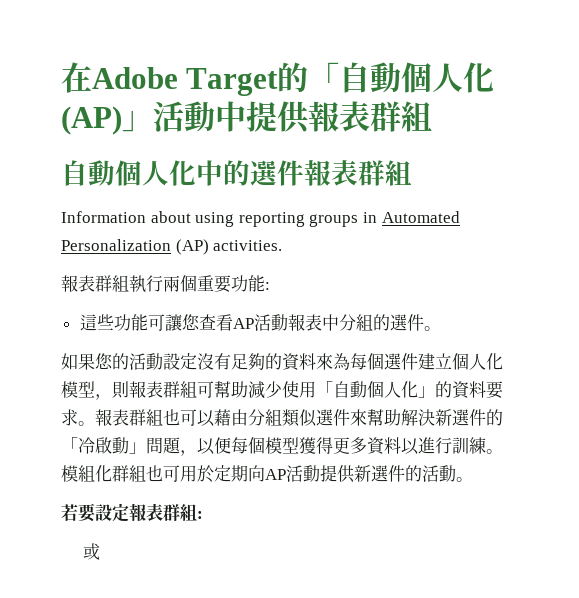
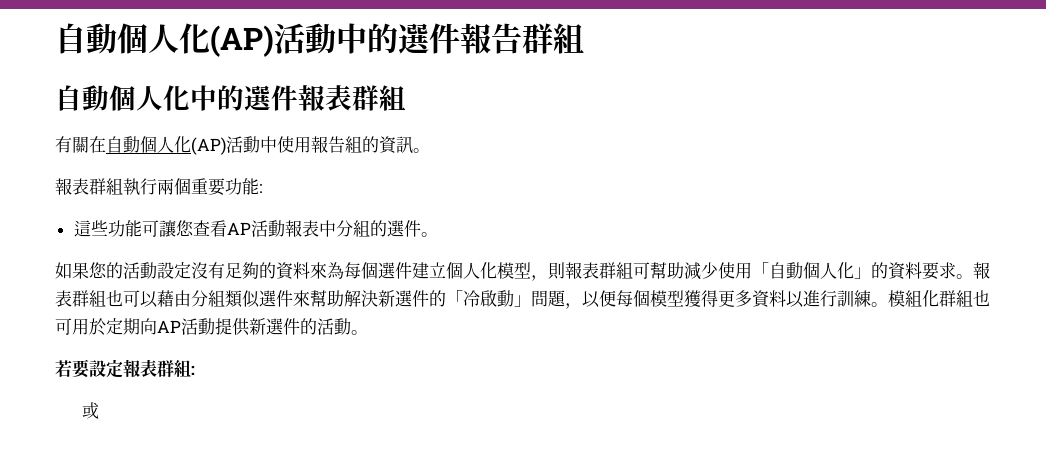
[61,62,495,96] [61,101,370,135] 在Adobe Target的「自動個人化(AP)」活動中提供報表 -> [55,23,522,57] 自動個人化(AP)活動中的選件報告
[61,211,460,227] [61,239,283,255] Information about using reporting groups in Automated Personalization (AP) activities. -> [55,136,430,155] 有關在自動個人化(AP)活動中使用報告組的資訊。

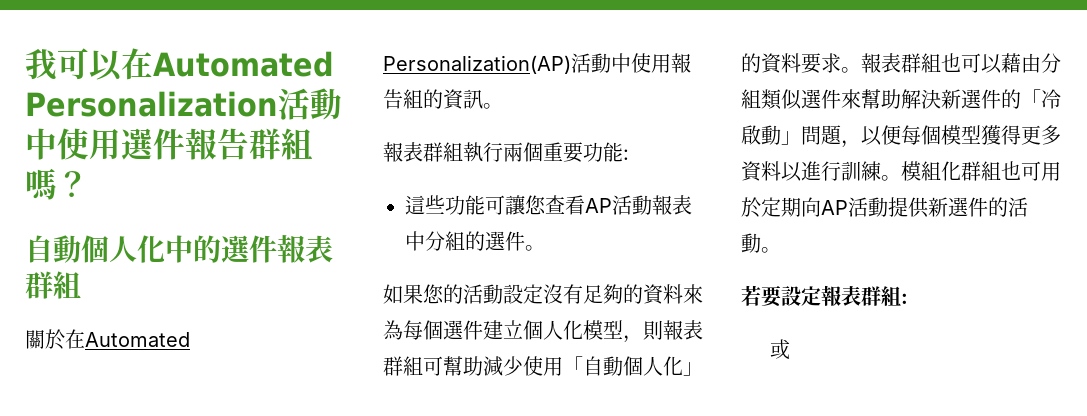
[55,23,398,57] 自動個人化(AP)活動中的 -> [25,48,334,82] [25,88,342,120] [25,128,121,160] 我可以在Automated Personalization活動中使用
(584, 38) none -> [25,168,89,200] 嗎？
[55,136,226,155] 有關在自動個人化(AP) -> [25,329,190,350] [383,55,571,74] 關於在Automated Personalization(AP)

